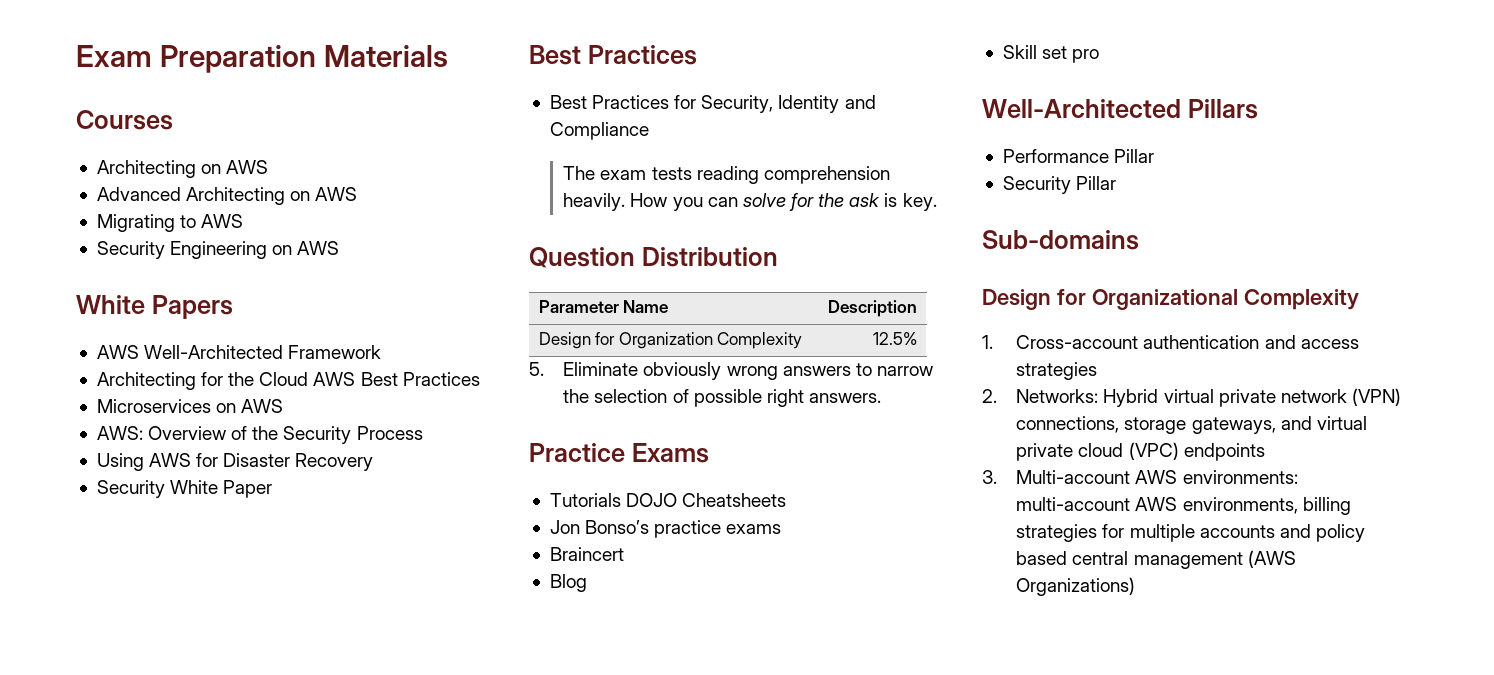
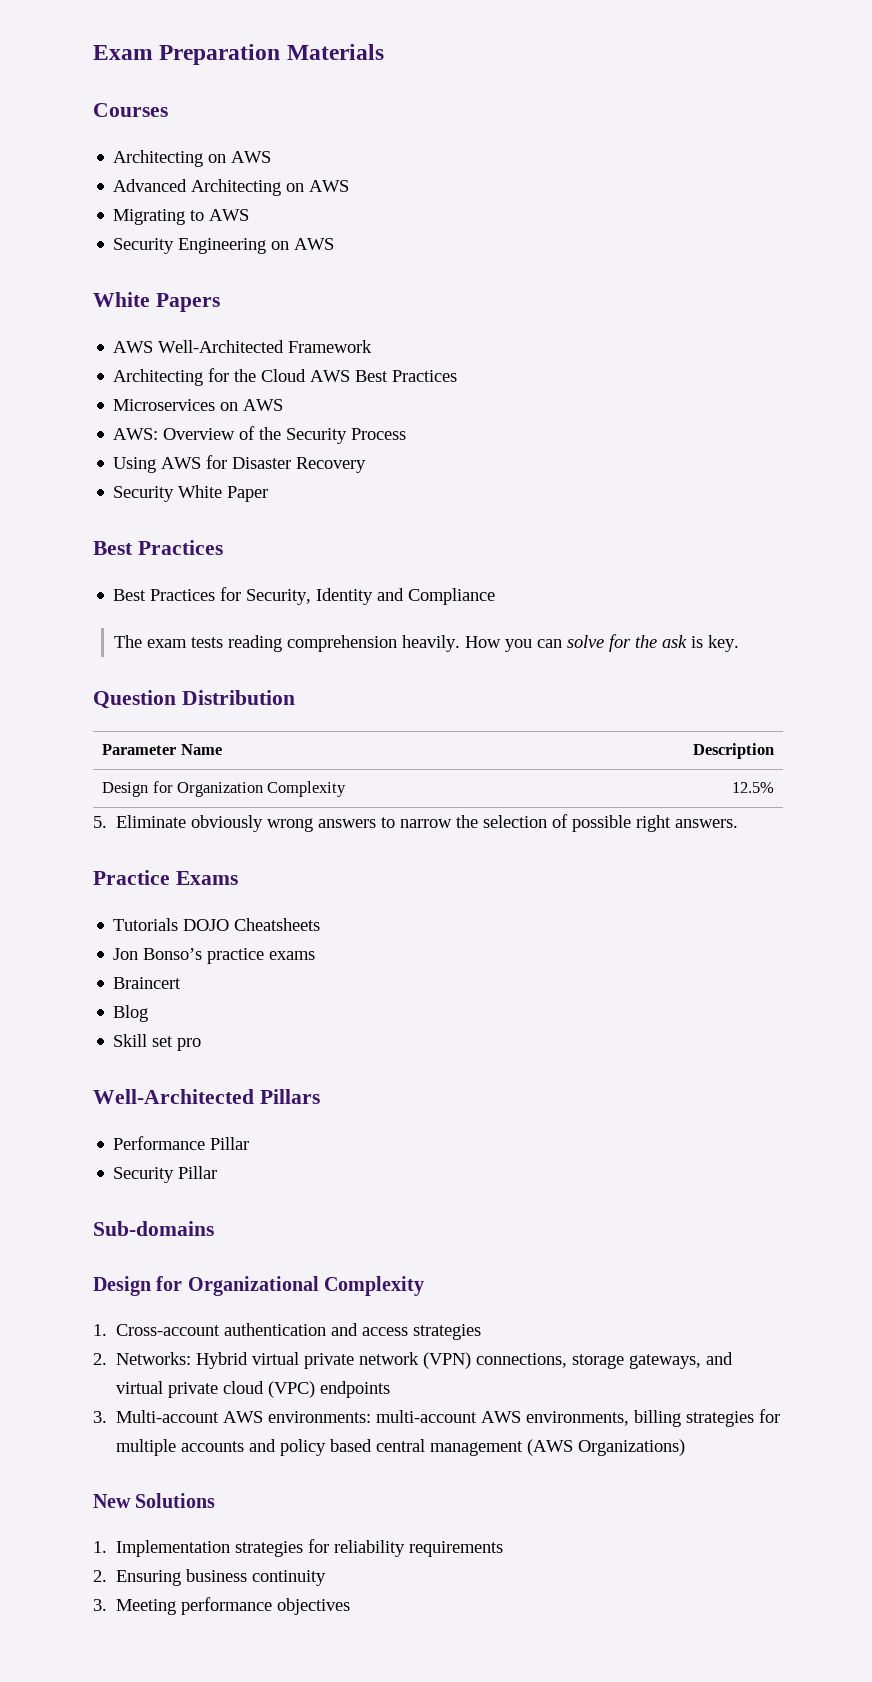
(1136, 586) none -> [93,1493,216,1508] [93,1539,504,1557] [93,1569,327,1586] [93,1597,351,1615] // New Solutions // 1. Implementation strategies for reliability requirements // 2. Ensuring business continuity // 3. Meeting performance objectives

